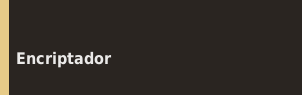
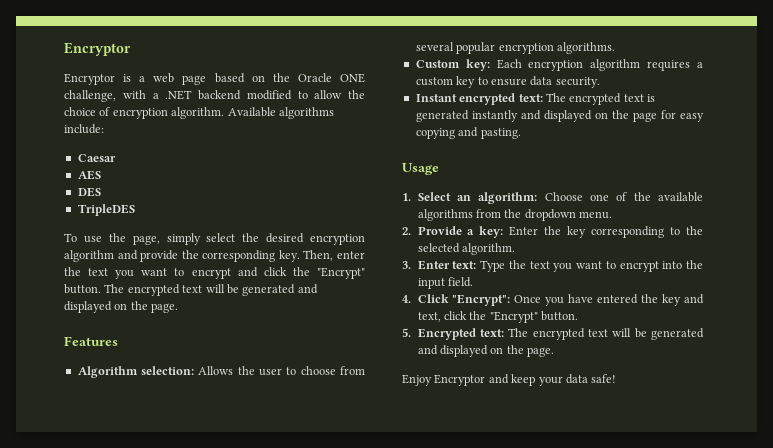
[16,51,112,68] Encriptador -> [64,42,131,56] [64,73,365,85] [64,90,365,102] [64,107,334,119] [64,124,104,134] [77,154,116,162] [77,170,101,180] [77,187,101,197] [77,204,135,216] [64,233,365,245] [64,250,365,262] [64,267,365,279] [64,284,318,296] [64,301,179,313] [64,336,118,346] [77,366,365,378] [415,42,615,54] [415,59,703,71] [415,76,600,88] [415,93,655,105] [415,110,704,122] [415,127,521,139] [402,163,439,175] [402,192,703,204] [417,209,613,221] [402,226,703,238] [417,243,515,255] [402,260,703,272] [417,277,473,289] [402,294,704,306] [417,311,579,323] [402,328,704,340] [417,345,555,357] [402,374,617,386] Encryptor // Encryptor is a web page based on the Oracle ONE challenge, with a .NET backend modified to allow the choice of encryption algorithm. Available algorithms include: // Caesar // AES // DES // TripleDES // To use the page, simply select the desired encryption algorithm and provide the corresponding key. Then, enter the text you want to encrypt and click the "Encrypt" button. The encrypted text will be generated and displayed on the page. // Features // Algorithm selection: Allows the user to choose from several popular encryption algorithms. // Custom key: Each encryption algorithm requires a custom key to ensure data security. // Instant encrypted text: The encrypted text is generated instantly and displayed on the page for easy copying and pasting. // Usage // 1. Select an algorithm: Choose one of the available algorithms from the dropdown menu. // 2. Provide a key: Enter the key corresponding to the selected algorithm. // 3. Enter text: Type the text you want to encrypt into the input field. // 4. Click "Encrypt": Once you have entered the key and text, click the "Encrypt" button. // 5. Encrypted text: The encrypted text will be generated and displayed on the page. // Enjoy Encryptor and keep your data safe!

